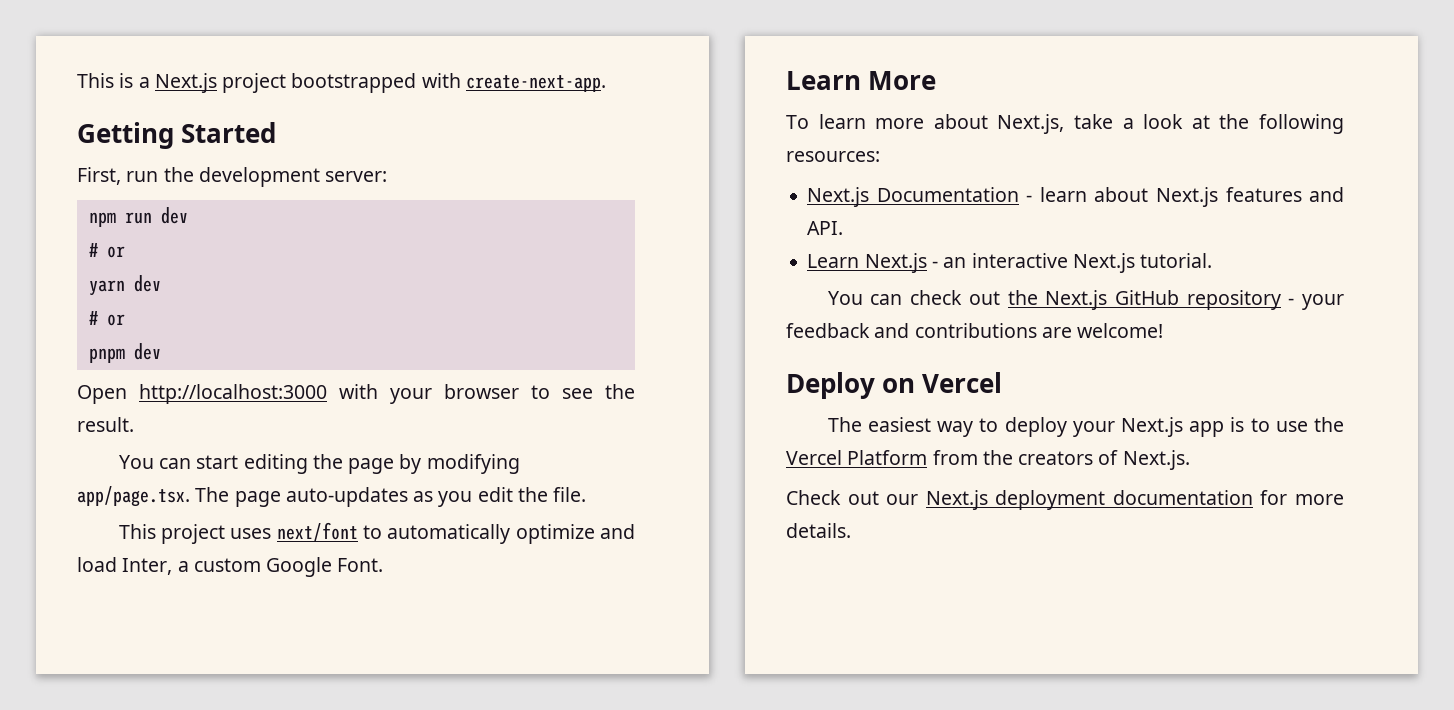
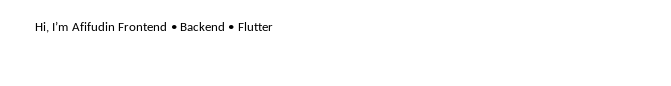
[77,73,606,93] [77,122,277,149] [77,167,388,187] [88,207,188,227] [88,243,125,258] [88,275,161,296] [88,311,125,326] [88,343,161,363] [77,384,635,404] [77,417,134,432] [118,454,520,474] [77,486,587,507] [118,522,635,544] [77,557,384,577] [786,71,937,90] [786,114,1344,134] [786,151,880,162] [807,187,1344,207] [807,221,844,235] [807,253,1213,273] [827,290,1344,310] [786,323,1164,338] [786,372,1003,399] [827,417,1344,437] [786,450,1190,470] [786,490,1344,510] [786,523,851,538] This is a Next.js project bootstrapped with create-next-app. // Getting Started // First, run the development server: // npm run dev // # or // yarn dev // # or // pnpm dev // Open http://localhost:3000 with your browser to see the result. // You can start editing the page by modifying app/page.tsx. The page auto-updates as you edit the file. // This project uses next/font to automatically optimize and load Inter, a custom Google Font. // Learn More // To learn more about Next.js, take a look at the following resources: // Next.js Documentation - learn about Next.js features and API. // Learn Next.js - an interactive Next.js tutorial. // You can check out the Next.js GitHub repository - your feedback and contributions are welcome! // Deploy on Vercel // The easiest way to deploy your Next.js app is to use the Vercel Platform from the creators of Next.js. // Check out our Next.js deployment documentation for more details. -> [35,21,273,33] Hi, I’m Afifudin Frontend • Backend • Flutter

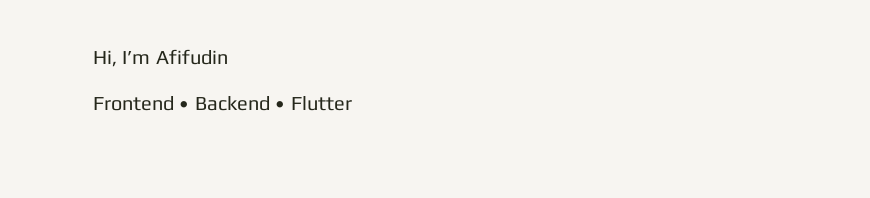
(115, 26) none -> (228, 57) //

